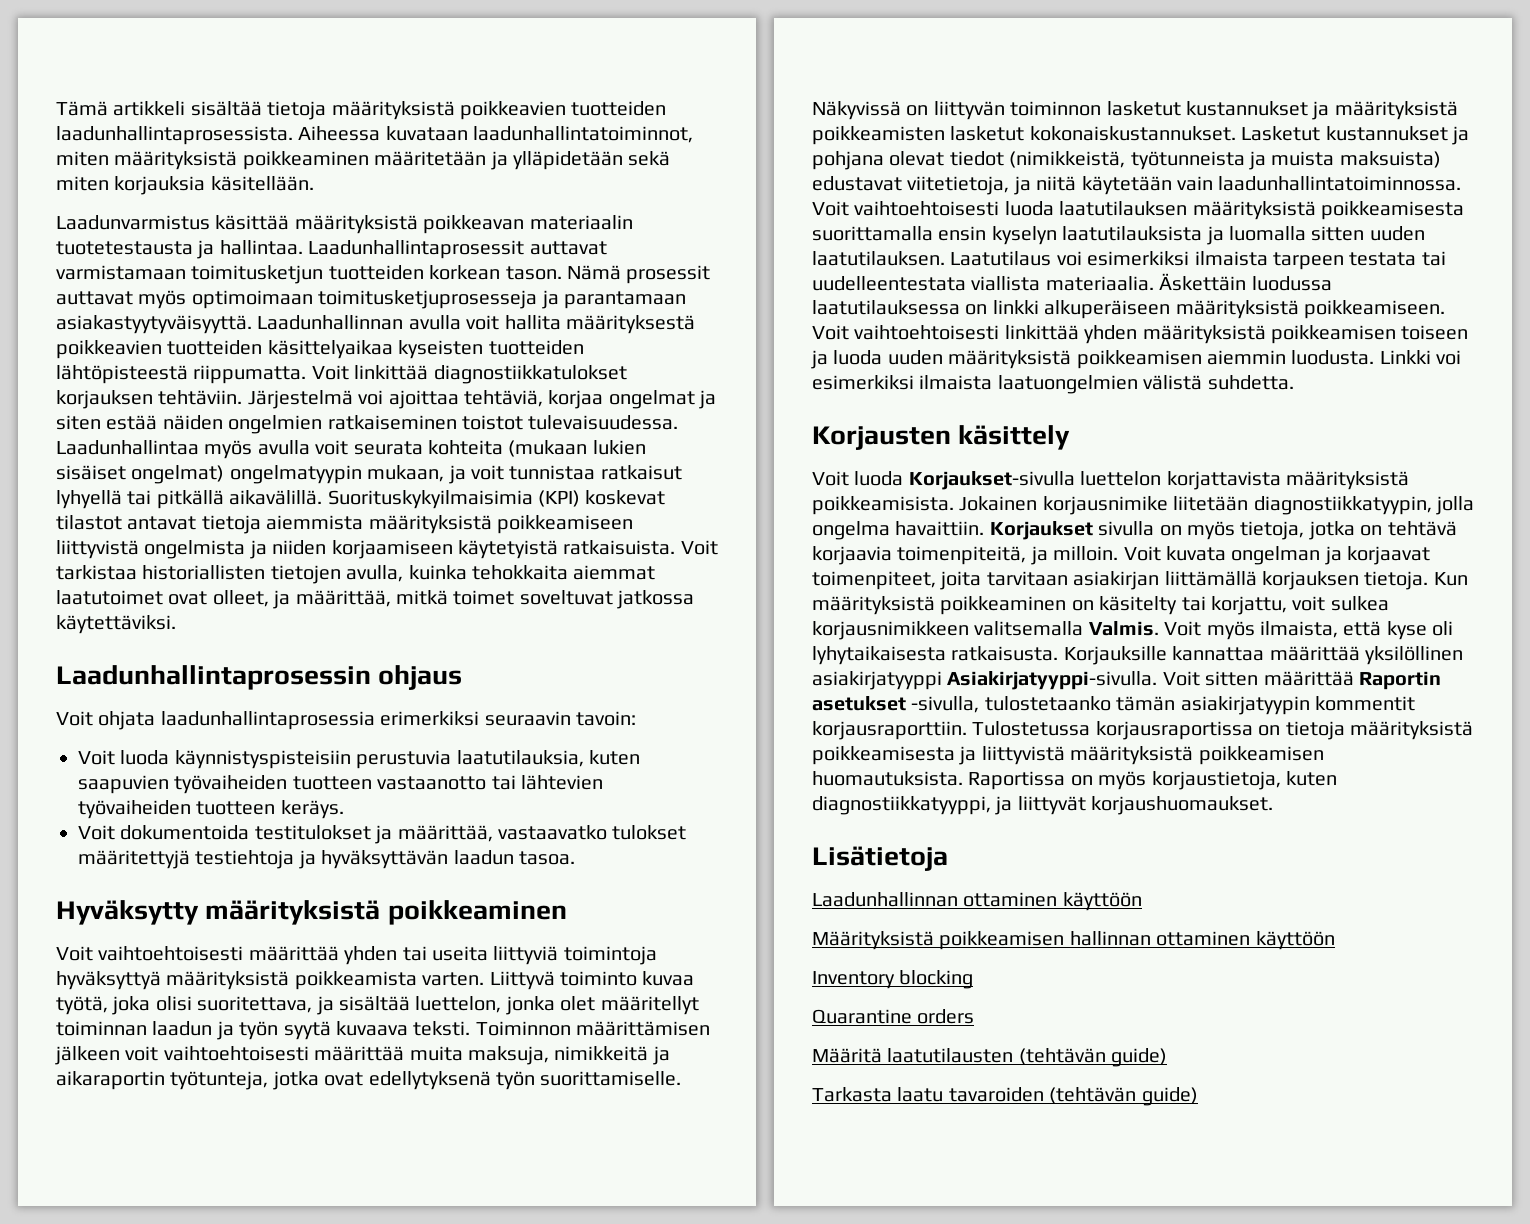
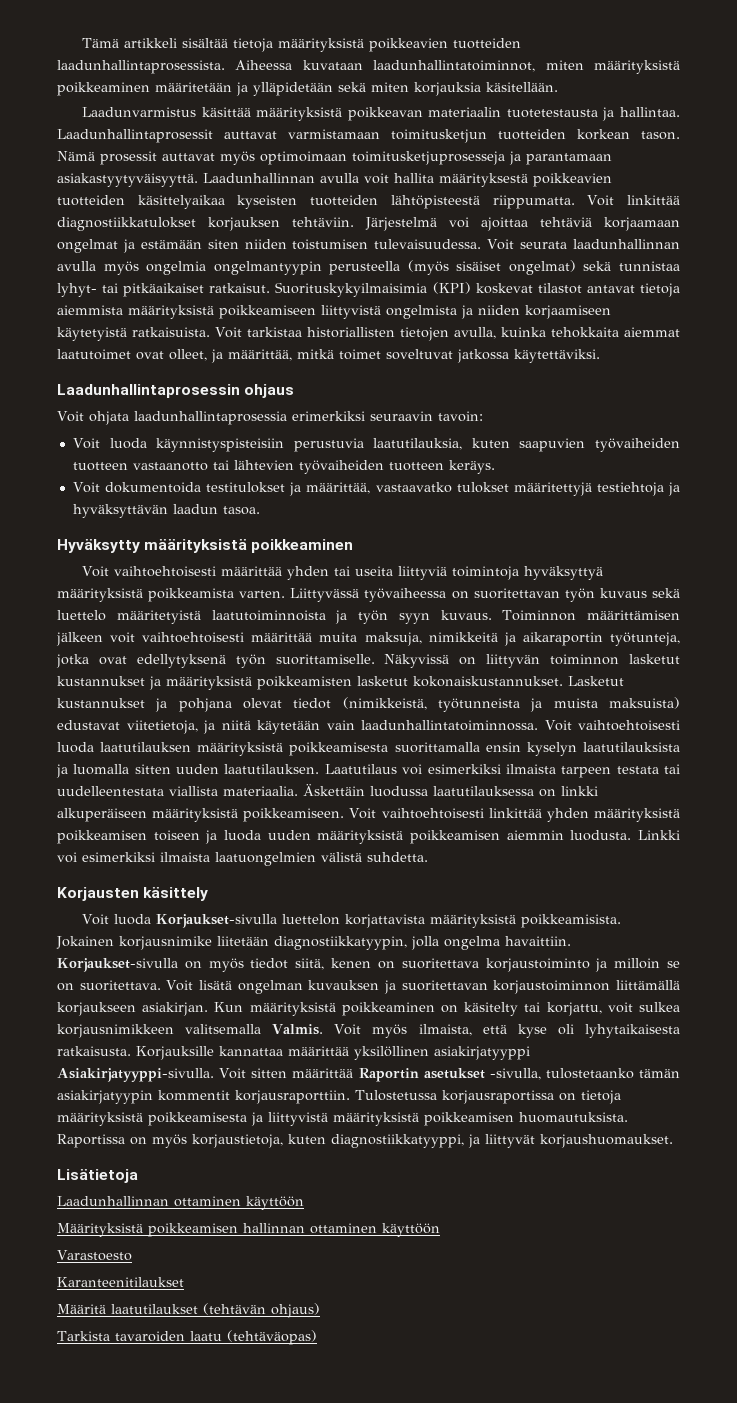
[463,390,717,409] [56,415,679,434] [56,440,646,459] [56,465,682,484] [56,490,323,509] tehtäviä, korjaa ongelmat ja siten estää näiden ongelmien ratkaiseminen toistot tulevaisuudessa. Laadunhallintaa myös avulla voit seurata kohteita (mukaan lukien sisäiset ongelmat) ongelmatyypin mukaan, ja voit tunnistaa ratkaisut lyhyellä tai pitkällä aikavälillä. -> [540,217,680,231] [57,239,680,253] [57,260,680,275] [57,283,271,297] tehtäviä korjaamaan ongelmat ja estämään siten niiden toistumisen tulevaisuudessa. Voit seurata laadunhallinnan avulla myös ongelmia ongelmantyypin perusteella (myös sisäiset ongelmat) sekä tunnistaa lyhyt- tai pitkäaikaiset ratkaisut.
[489,971,695,990] [56,996,699,1015] [56,1021,471,1040] Liittyvä toiminto kuvaa työtä, joka olisi suoritettava, ja sisältää luettelon, jonka olet määritellyt toiminnan laadun ja työn syytä kuvaava teksti. -> [290,588,680,602] [57,610,492,624] Liittyvässä työvaiheessa on suoritettavan työn kuvaus sekä luettelo määritetyistä laatutoiminnoista ja työn syyn kuvaus.
[989,521,1457,540] [812,546,1431,565] [812,571,1429,590] Korjaukset sivulla on myös tietoja, jotka on tehtävä korjaavia toimenpiteitä, ja milloin. Voit kuvata ongelman ja korjaavat toimenpiteet, joita tarvitaan asiakirjan liittämällä korjauksen tietoja. -> [57,958,681,972] [57,980,680,994] [57,1002,209,1016] Korjaukset-sivulla on myös tiedot siitä, kenen on suoritettava korjaustoiminto ja milloin se on suoritettava. Voit lisätä ongelman kuvauksen ja suoritettavan korjaustoiminnon liittämällä korjaukseen asiakirjan.
[812,970,974,989] [812,1009,975,1024] [812,1048,1168,1067] [812,1087,1198,1106] Inventory blocking // Quarantine orders // Määritä laatutilausten (tehtävän guide) // Tarkasta laatu tavaroiden (tehtävän guide) -> [57,1250,132,1261] [57,1277,184,1287] [57,1303,320,1318] [57,1330,317,1345] Varastoesto // Karanteenitilaukset // Määritä laatutilaukset (tehtävän ohjaus) // Tarkista tavaroiden laatu (tehtäväopas)

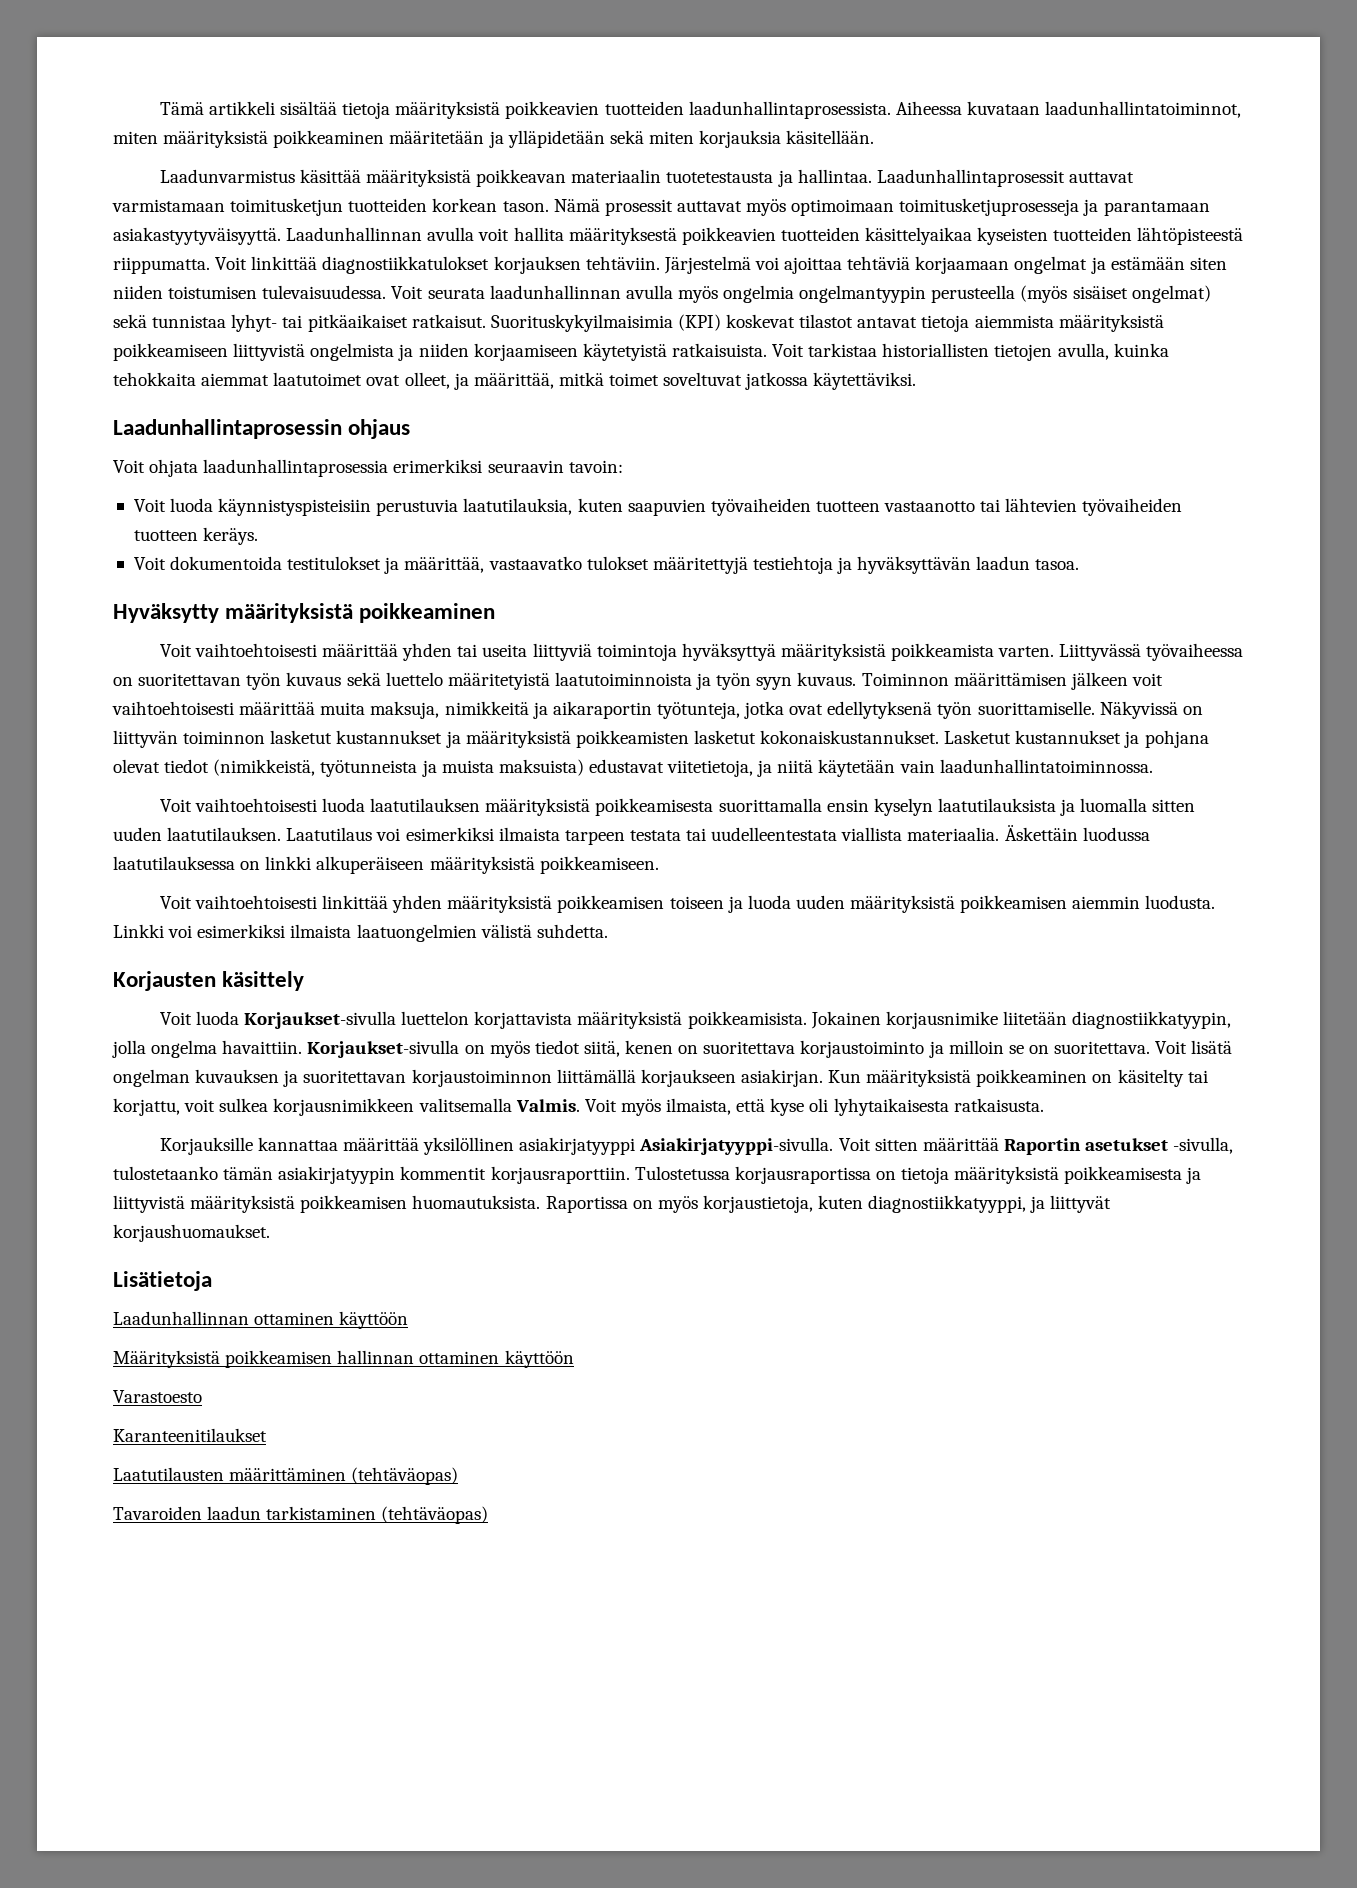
(539, 725) none -> (1153, 766) //
(345, 815) none -> (659, 865) //
(131, 1051) none -> (1044, 1105) //
[57,1303,320,1318] [57,1331,222,1342] Määritä laatutilaukset (tehtävän ohjaus) // Tarkista tavaroiden laatu -> [113,1467,459,1485] [113,1506,377,1520] Laatutilausten määrittäminen (tehtäväopas) // Tavaroiden laadun tarkistaminen

